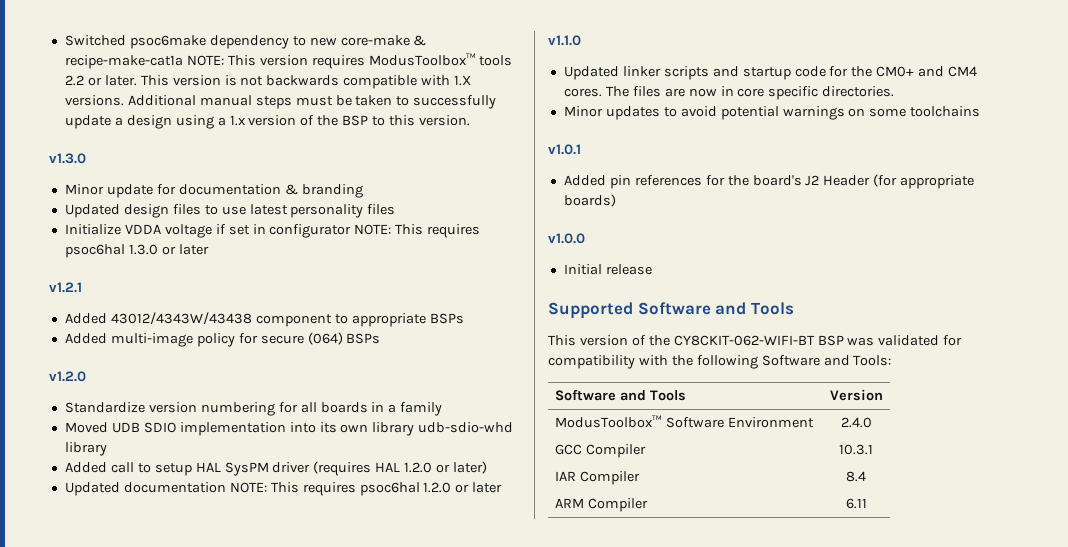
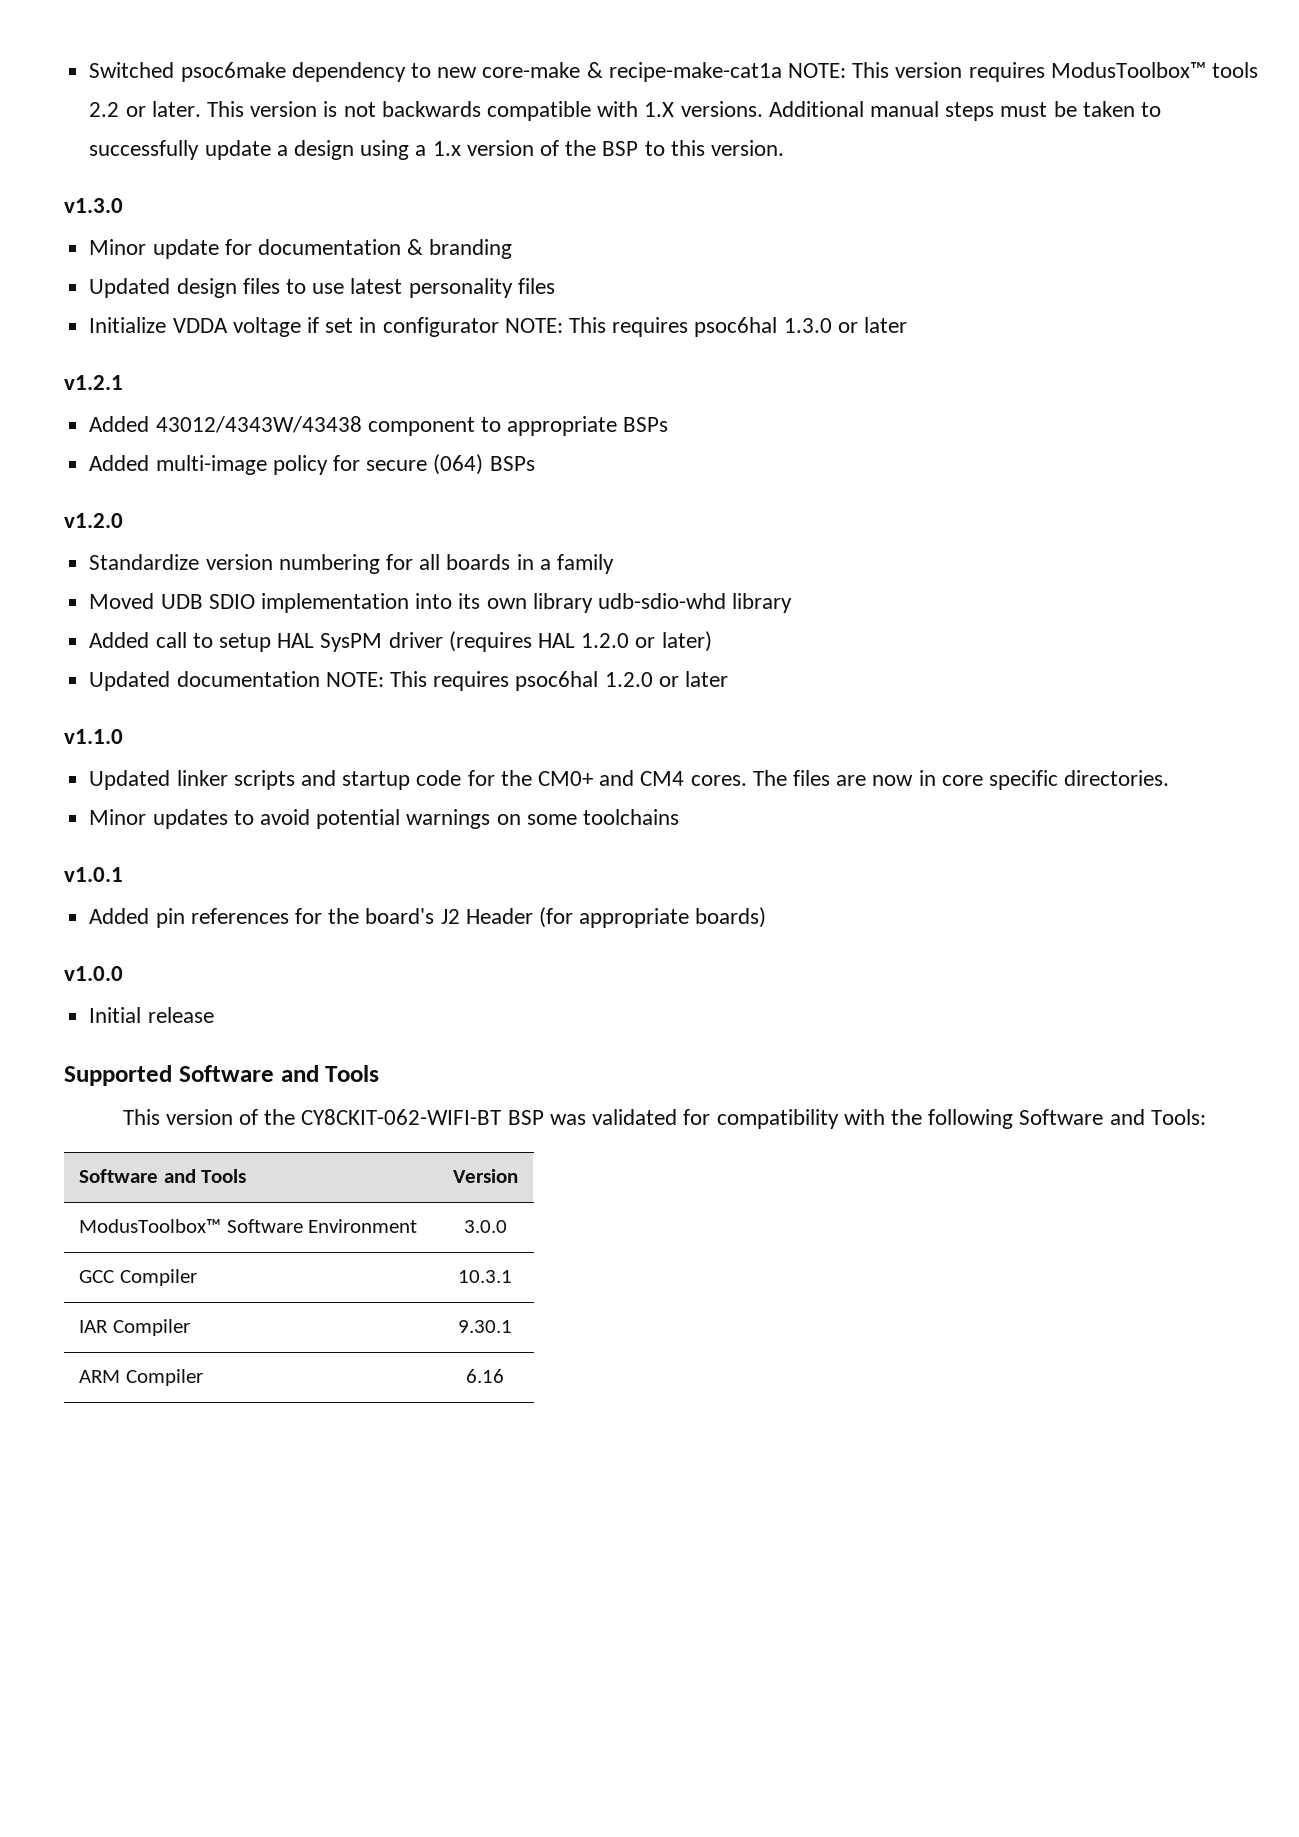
[840,417,872,428] 2.4.0 -> [463,1220,507,1233] 3.0.0
[846,471,866,482] 8.4 -> [458,1320,512,1333] 9.30.1
[845,498,867,509] 6.11 -> [466,1369,504,1383] 6.16

